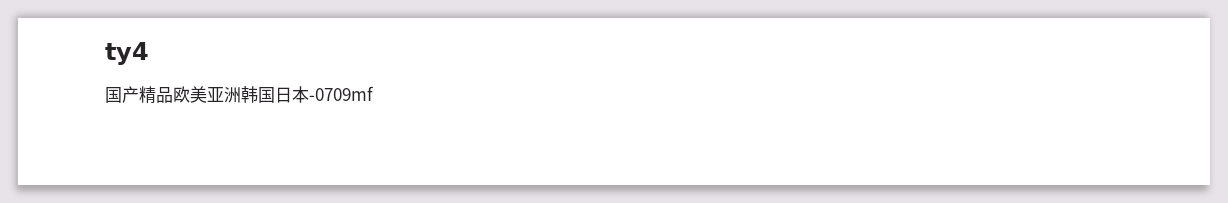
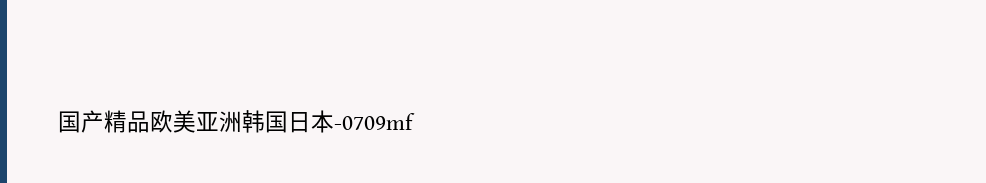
[105,42,149,65] ty4 // -> (58, 122) none

